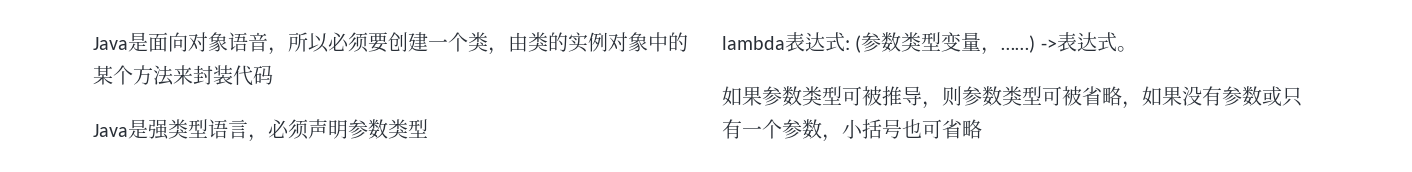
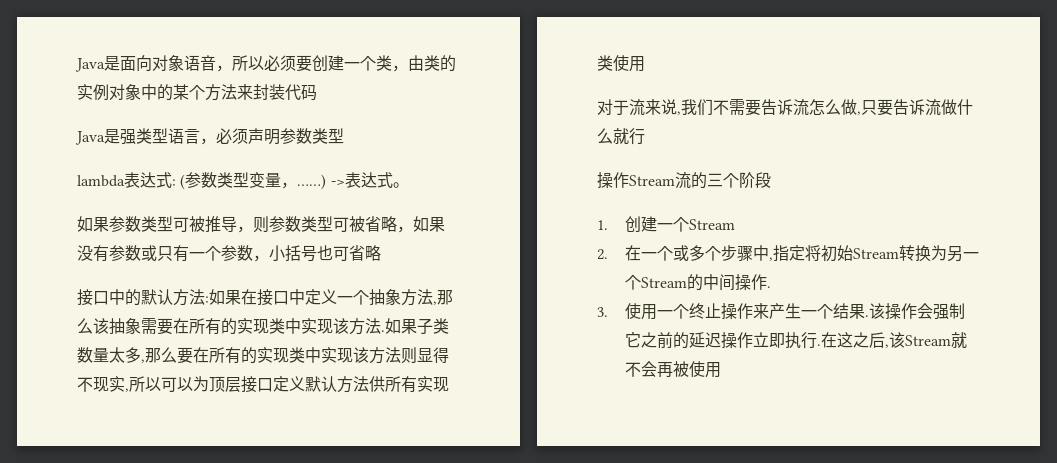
(982, 129) none -> [77,289,453,306] [77,318,449,335] [77,347,449,364] [77,376,449,393] [597,55,645,72] [597,99,973,116] [597,128,645,145] [597,172,771,189] [597,216,735,233] [597,245,979,262] [624,274,771,291] [597,303,965,320] [624,332,967,349] [624,361,721,378] // 接口中的默认方法:如果在接口中定义一个抽象方法,那么该抽象需要在所有的实现类中实现该方法.如果子类数量太多,那么要在所有的实现类中实现该方法则显得不现实,所以可以为顶层接口定义默认方法供所有实现类使用 // 对于流来说,我们不需要告诉流怎么做,只要告诉流做什么就行 // 操作Stream流的三个阶段 // 1.创建一个Stream // 2.在一个或多个步骤中,指定将初始Stream转换为另一个Stream的中间操作. // 3.使用一个终止操作来产生一个结果.该操作会强制它之前的延迟操作立即执行.在这之后,该Stream就不会再被使用

